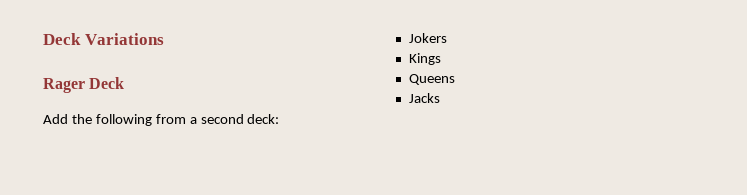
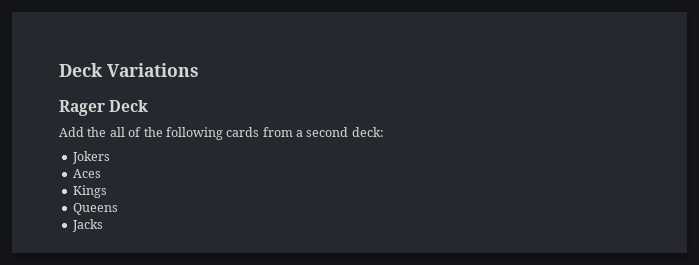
[95,114,152,126] following -> [109,127,260,140] all of the following cards
(447, 38) none -> [72,169,101,178] // Aces

